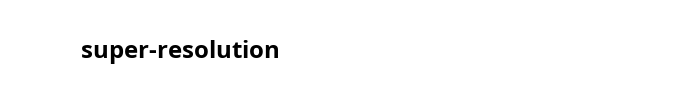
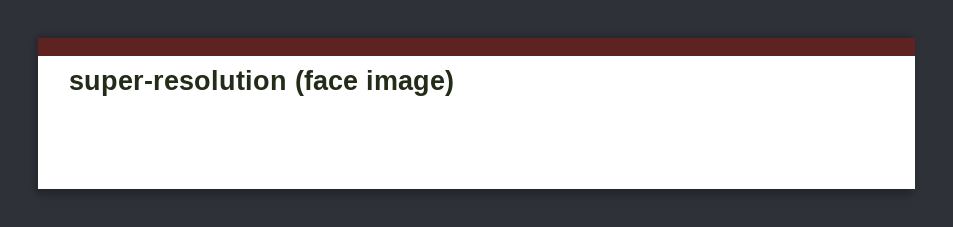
(280, 52) none -> [295,70,454,96] (face image)

